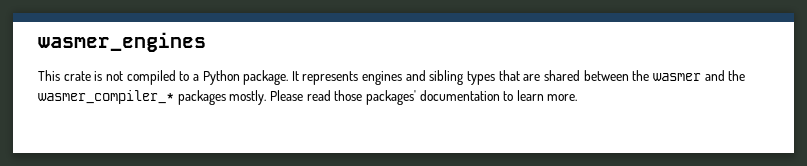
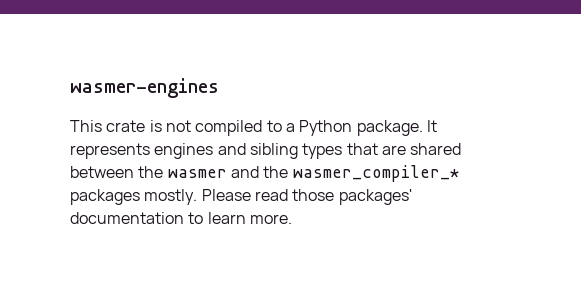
[38,32,206,52] wasmer_engines -> [70,78,219,98] wasmer-engines

